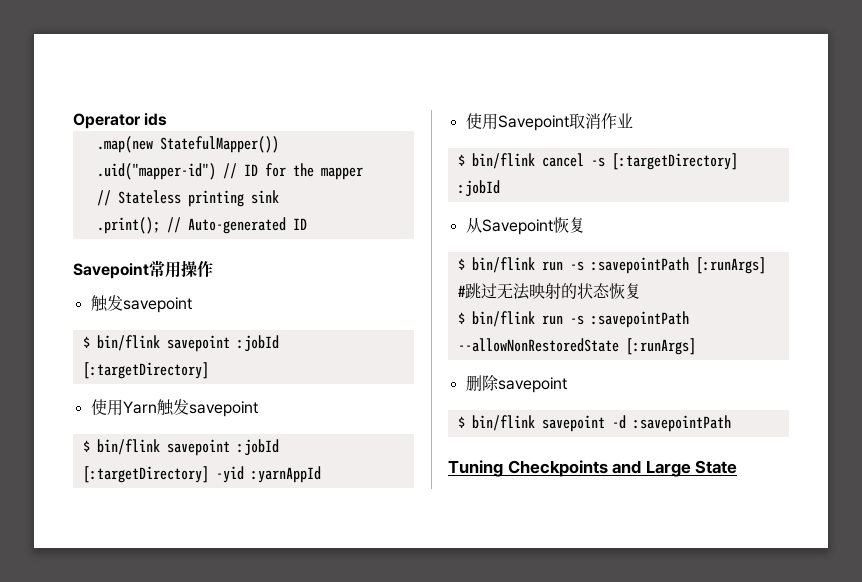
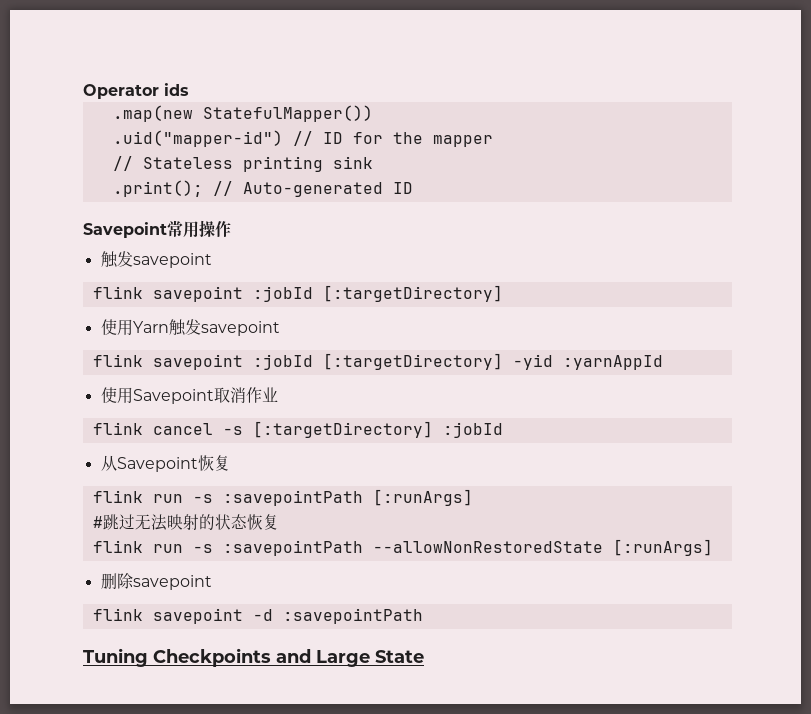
[82,335,160,351] $ bin/flink -> [92,286,143,299] flink
[82,439,160,455] $ bin/flink -> [92,354,143,367] flink
[457,153,535,169] $ bin/flink -> [92,422,143,435] flink
[457,257,535,273] $ bin/flink -> [92,490,143,503] flink
[457,311,535,327] $ bin/flink -> [92,540,143,553] flink
[457,415,535,431] $ bin/flink -> [92,608,143,621] flink

